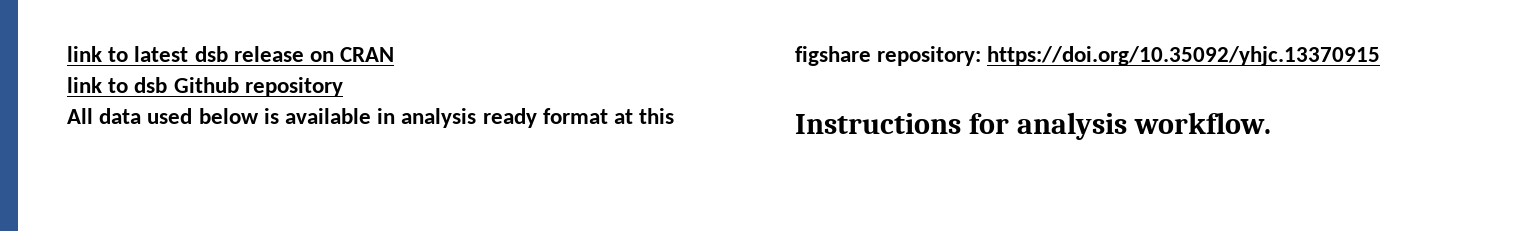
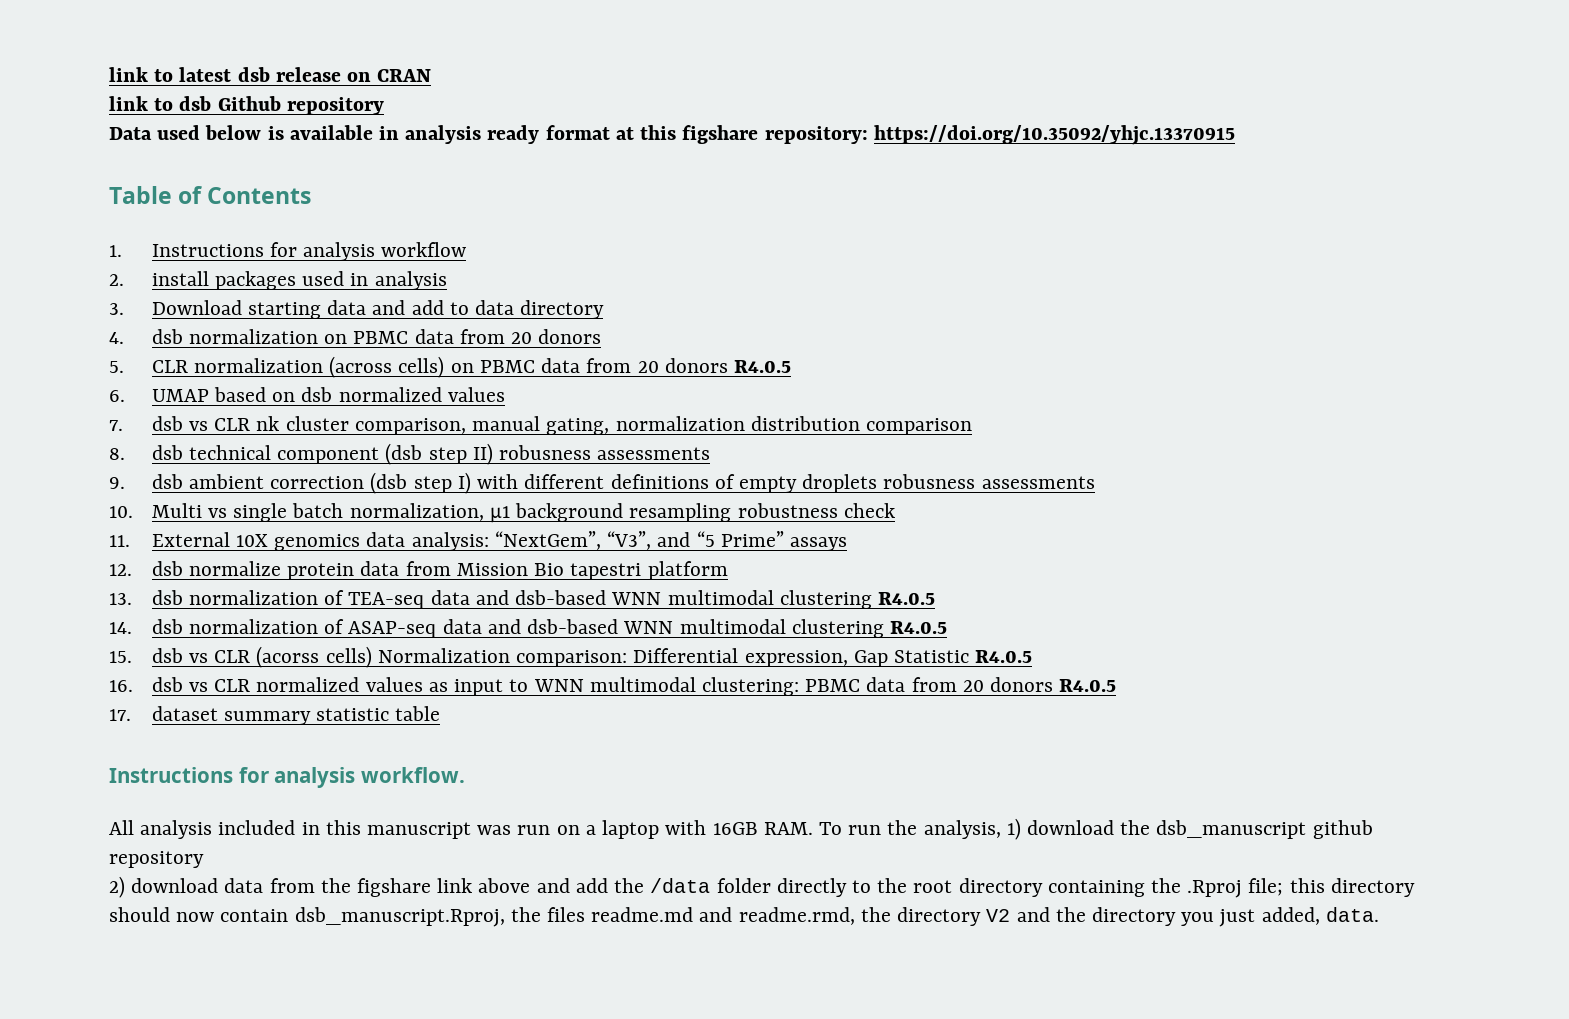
[67,108,142,124] All data -> [109,127,152,140] Data
[795,112,1271,140] Instructions for analysis workflow. -> [109,186,312,204] [109,242,467,261] [109,271,447,290] [109,300,605,319] [109,329,602,344] [109,356,791,378] [109,387,505,402] [109,416,972,435] [109,443,711,465] [109,472,1095,494] [109,503,895,523] [109,531,847,551] [109,561,728,580] [109,590,935,609] [109,619,947,638] [109,646,1033,668] [109,677,1117,696] [109,706,441,725] [109,767,465,788] [109,818,1373,840] [109,851,204,868] [109,876,1415,898] [109,907,1379,927] Table of Contents // 1. Instructions for analysis workflow // 2. install packages used in analysis // 3. Download starting data and add to data directory // 4. dsb normalization on PBMC data from 20 donors // 5. CLR normalization (across cells) on PBMC data from 20 donors R4.0.5 // 6. UMAP based on dsb normalized values // 7. dsb vs CLR nk cluster comparison, manual gating, normalization distribution comparison // 8. dsb technical component (dsb step II) robusness assessments // 9. dsb ambient correction (dsb step I) with different definitions of empty droplets robusness assessments // 10. Multi vs single batch normalization, µ1 background resampling robustness check // 11. External 10X genomics data analysis: “NextGem”, “V3”, and “5 Prime” assays // 12. dsb normalize protein data from Mission Bio tapestri platform // 13. dsb normalization of TEA-seq data and dsb-based WNN multimodal clustering R4.0.5 // 14. dsb normalization of ASAP-seq data and dsb-based WNN multimodal clustering R4.0.5 // 15. dsb vs CLR (acorss cells) Normalization comparison: Differential expression, Gap Statistic R4.0.5 // 16. dsb vs CLR normalized values as input to WNN multimodal clustering: PBMC data from 20 donors R4.0.5 // 17. dataset summary statistic table // Instructions for analysis workflow. // All analysis included in this manuscript was run on a laptop with 16GB RAM. To run the analysis, 1) download the dsb_manuscript github repository // 2) download data from the figshare link above and add the /data folder directly to the root directory containing the .Rproj file; this directory should now contain dsb_manuscript.Rproj, the files readme.md and readme.rmd, the directory V2 and the directory you just added, data.

